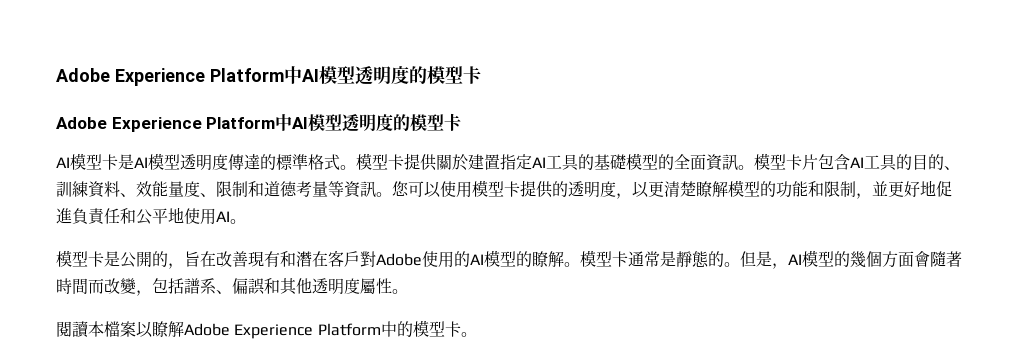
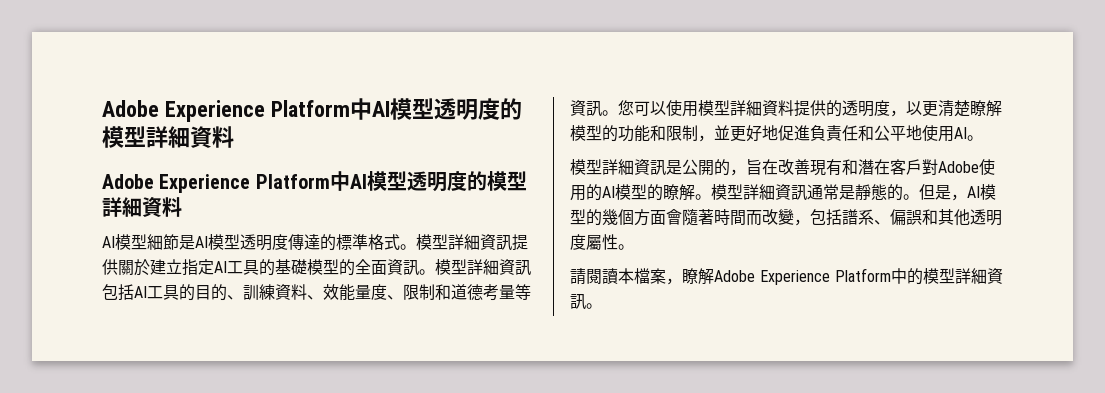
[56,66,481,86] [56,113,462,132] [56,153,118,170] Adobe Experience Platform中AI模型透明度的模型卡 // Adobe Experience Platform中AI模型透明度的模型卡 // AI模型卡 -> [102,98,522,122] [102,126,234,148] [102,171,527,193] [102,197,182,217] [102,234,179,250] Adobe Experience Platform中AI模型透明度的模型詳細資料 // Adobe Experience Platform中AI模型透明度的模型詳細資料 // AI模型細節
[388,154,404,170] 卡 -> [448,234,512,251] 詳細資訊
[484,154,500,170] 置 -> [166,259,182,274] 立
[786,154,850,170] 卡片包含 -> [467,259,531,276] [102,284,134,300] 詳細資訊包括
[504,181,520,197] 卡 -> [730,100,794,116] 詳細資料
[88,251,104,267] 卡 -> [602,159,666,176] 詳細資訊
[612,251,628,267] 卡 -> [743,184,807,201] 詳細資訊
(408, 291) none -> [570,268,586,285] 請
[136,321,153,338] 以 -> [666,278,682,285] ，
[444,321,461,337] 卡 -> [955,268,1003,284] [570,294,586,310] 詳細資訊

